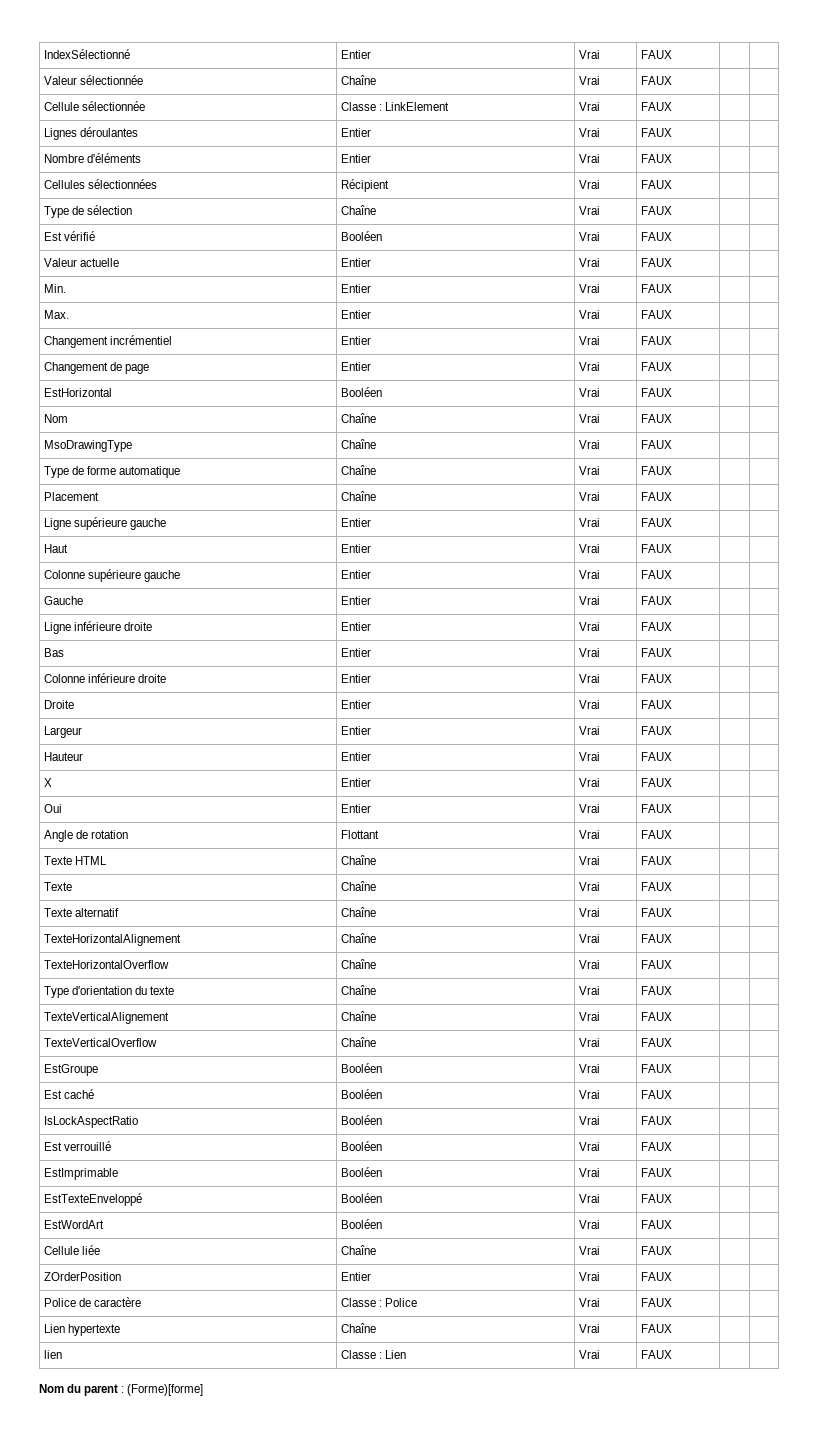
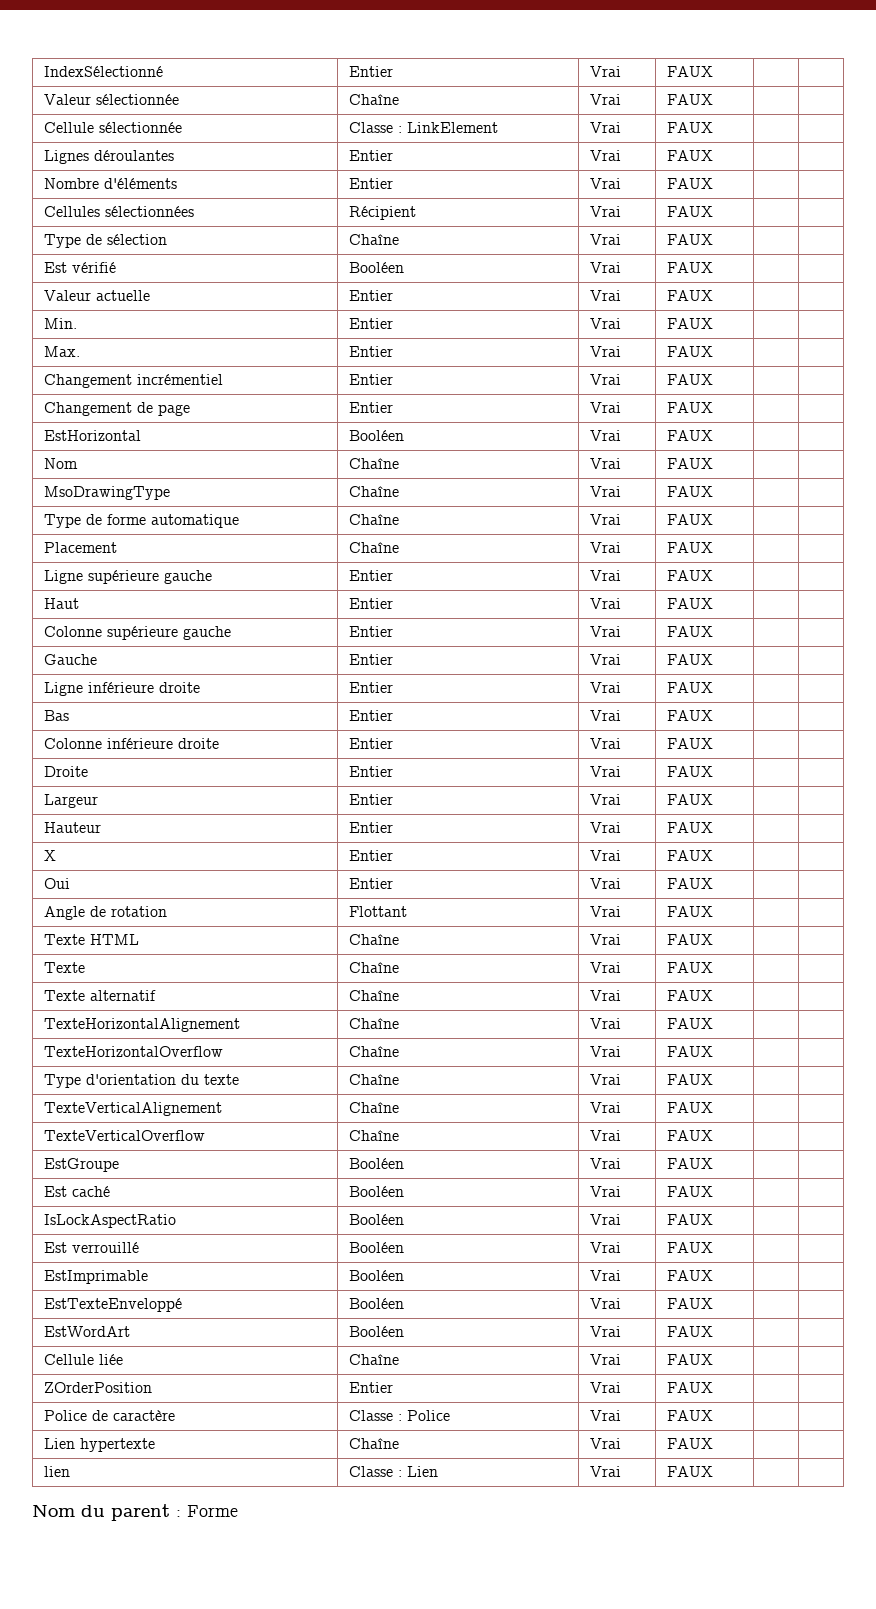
[127,1384,204,1396] (Forme)[forme] -> [187,1505,238,1517] Forme

